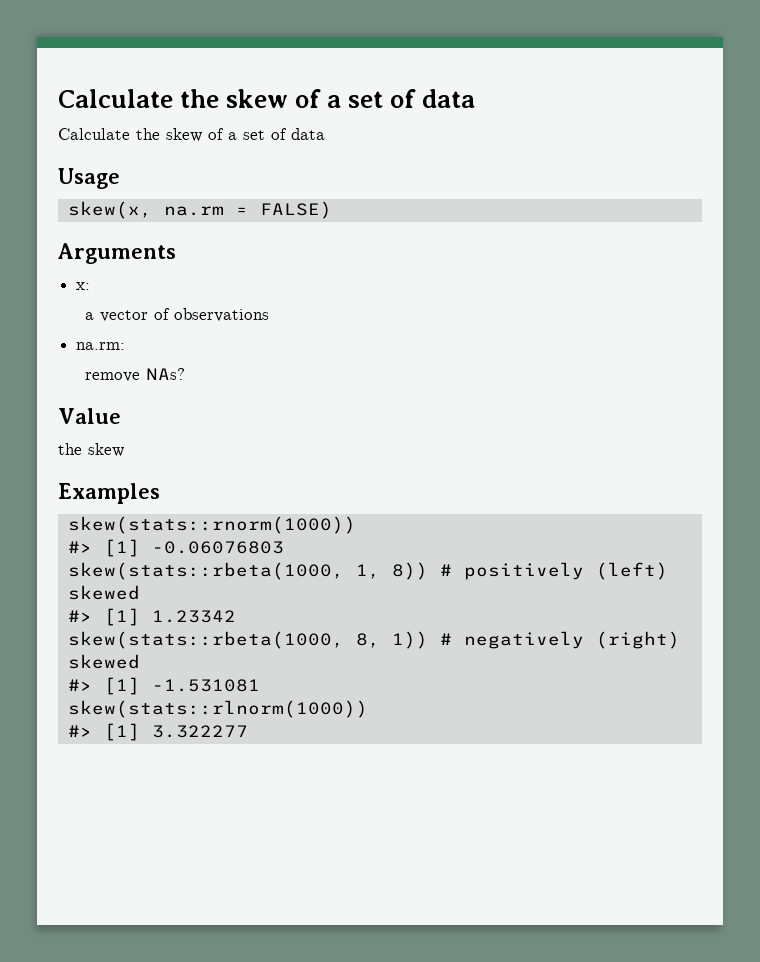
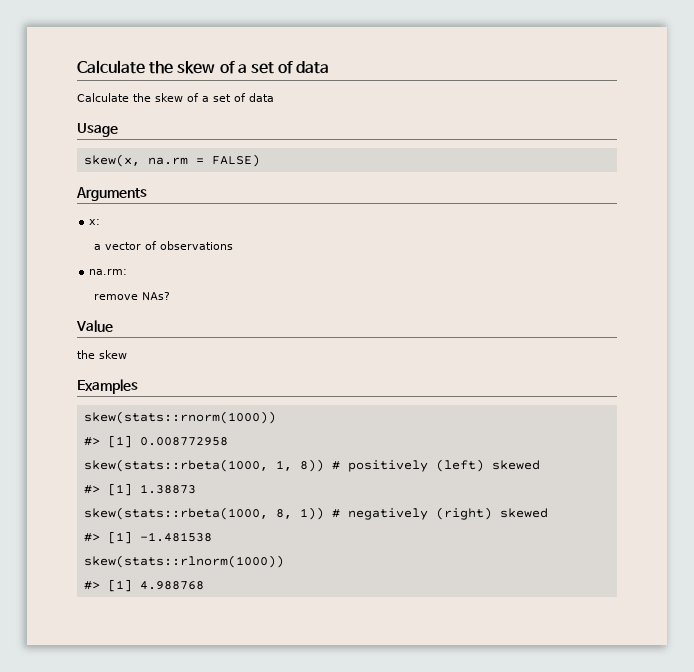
[151,541,284,554] -0.06076803 -> [139,437,228,446] 0.008772958
[151,610,236,623] 1.23342 -> [139,484,196,494] 1.38873
[151,679,260,692] -1.531081 -> [139,532,212,542] -1.481538
[151,725,248,738] 3.322277 -> [139,581,204,590] 4.988768

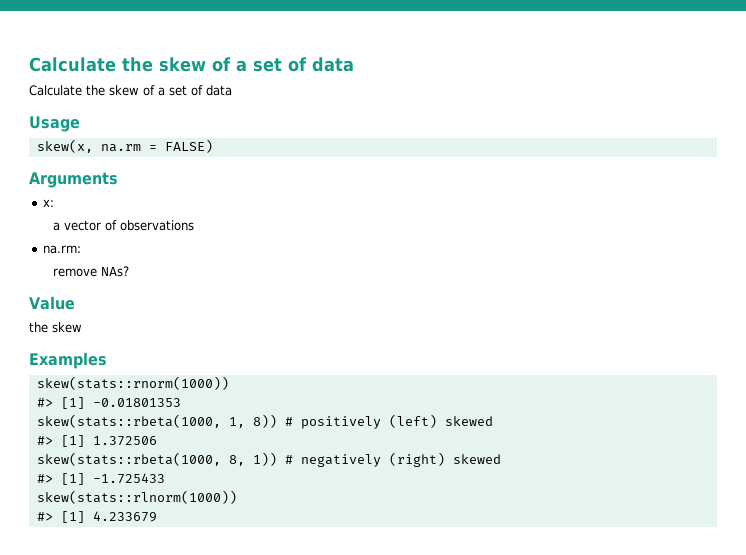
[139,437,228,446] 0.008772958 -> [92,398,181,407] -0.01801353
[139,484,196,494] 1.38873 -> [92,436,157,446] 1.372506
[139,532,212,542] -1.481538 -> [92,473,165,484] -1.725433
[139,581,204,590] 4.988768 -> [92,511,157,522] 4.233679

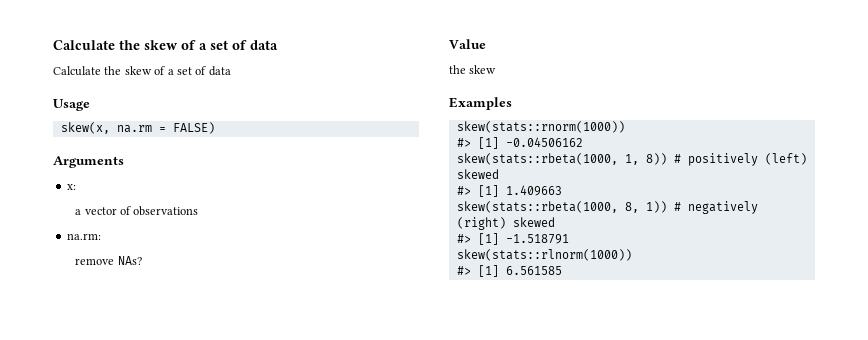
[92,398,181,407] -0.01801353 -> [505,137,583,147] -0.04506162
[92,436,157,446] 1.372506 -> [505,185,562,196] 1.409663
[92,473,165,484] -1.725433 -> [505,234,569,244] -1.518791
[92,511,157,522] 4.233679 -> [505,266,562,275] 6.561585

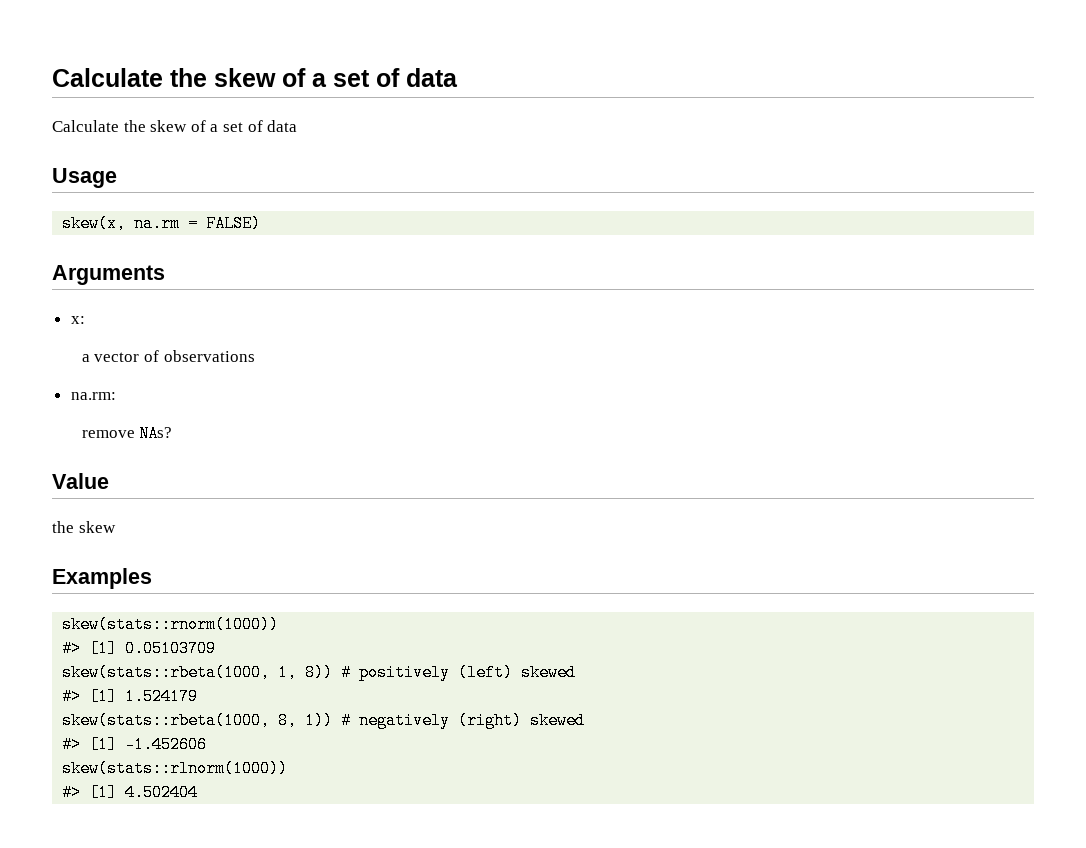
[505,137,583,147] -0.04506162 -> [125,640,217,657] 0.05103709
[505,185,562,196] 1.409663 -> [125,688,199,705] 1.524179
[505,234,569,244] -1.518791 -> [125,736,208,753] -1.452606
[505,266,562,275] 6.561585 -> [125,784,199,801] 4.502404

